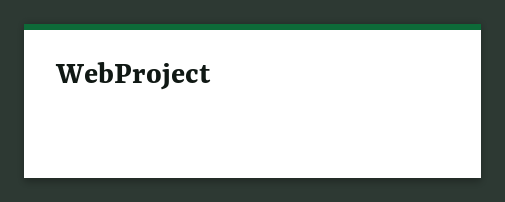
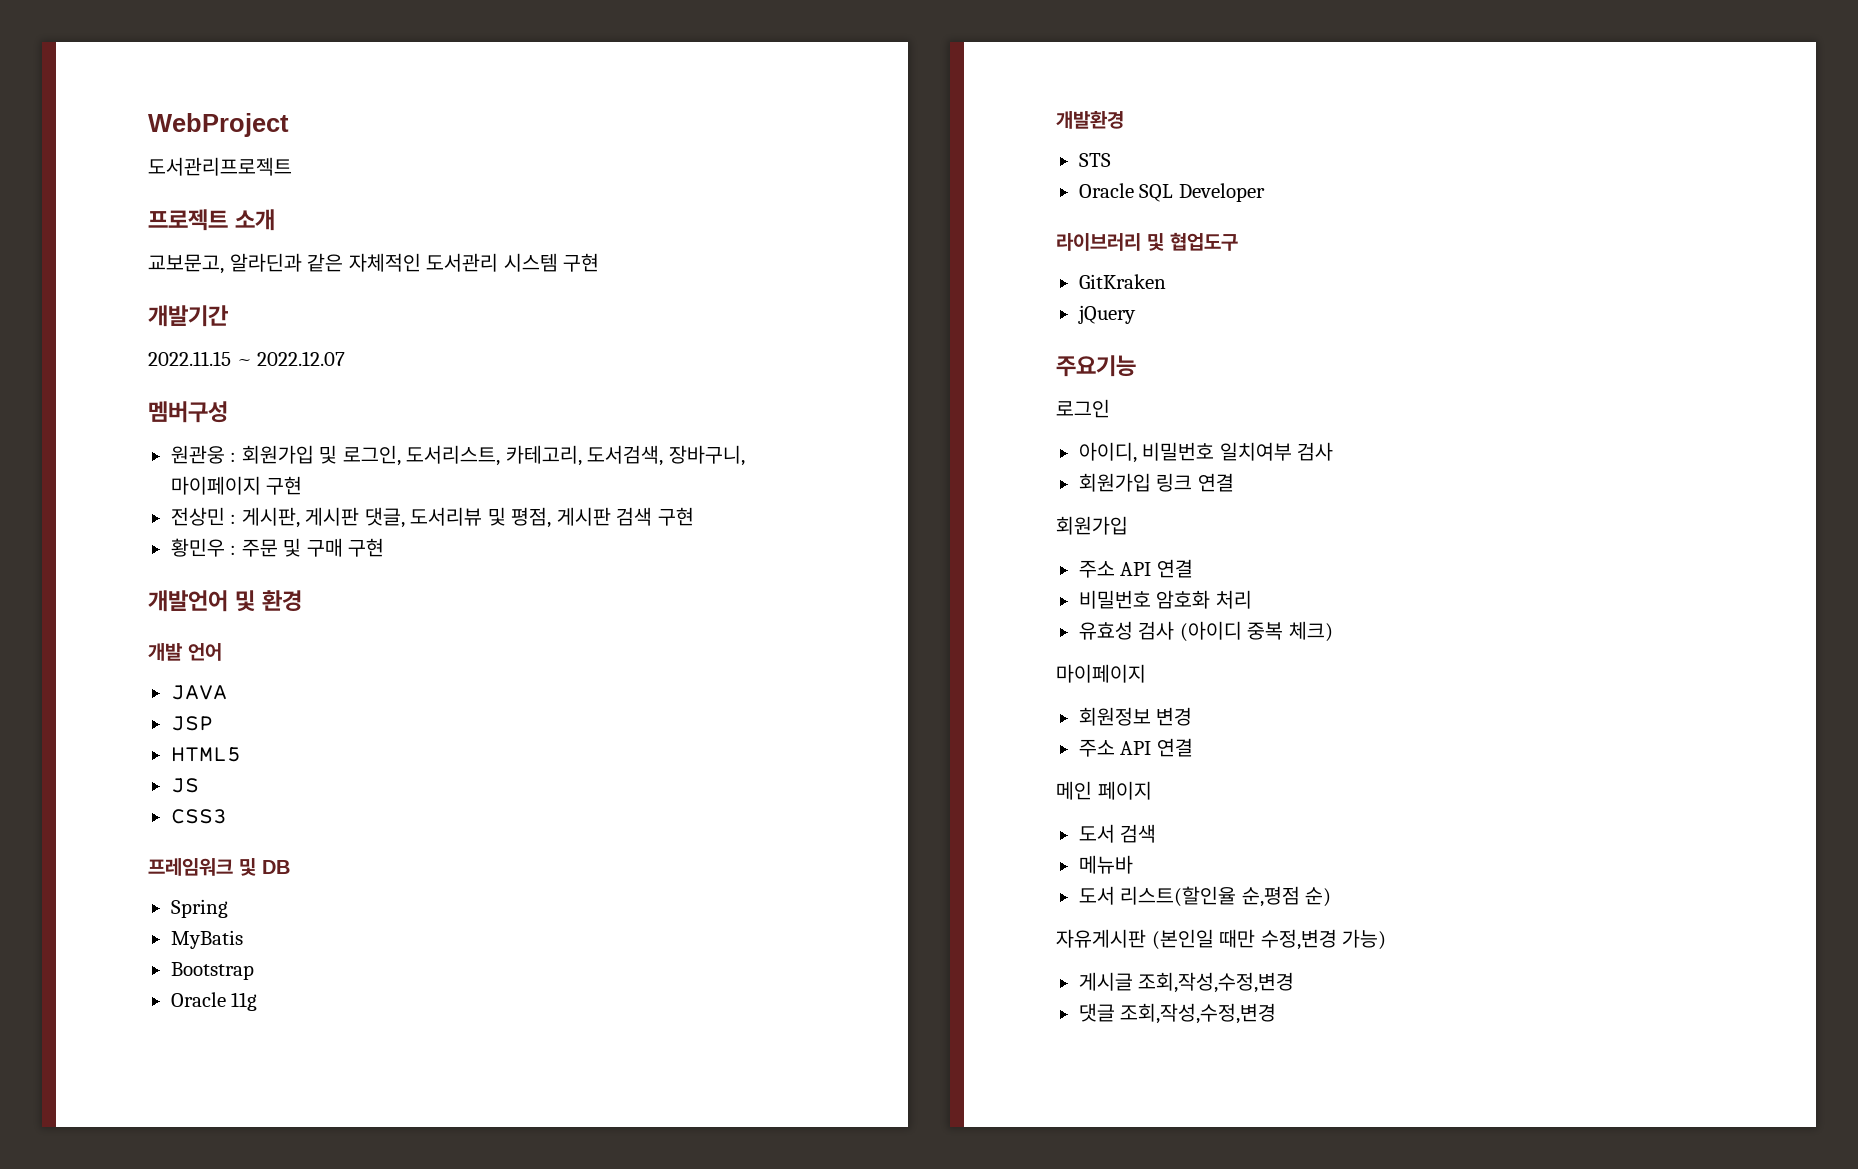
(211, 76) none -> [148,157,292,176] [148,209,275,231] [148,253,600,274] [148,305,228,327] [148,351,346,366] [148,401,228,423] [170,445,745,466] [170,476,303,495] [170,507,694,528] [170,538,385,557] [148,590,302,612] [148,643,222,661] [170,685,227,700] [170,716,213,731] [170,747,241,762] [170,778,199,793] [170,809,227,824] [148,858,290,876] [170,899,228,918] [170,930,243,949] [170,962,254,980] [170,992,258,1011] [1056,110,1124,129] [1078,153,1111,167] [1078,183,1265,202] [1056,232,1238,251] [1078,274,1166,289] [1077,305,1136,324] [1056,355,1136,377] [1056,399,1110,418] [1078,442,1334,463] [1078,473,1234,492] [1056,516,1128,535] [1078,559,1193,578] [1078,590,1252,609] [1078,621,1333,642] [1056,664,1146,683] [1078,707,1193,726] [1078,738,1193,757] [1056,781,1152,800] [1078,824,1157,843] [1078,855,1133,874] [1078,886,1332,907] [1056,929,1387,950] [1078,972,1295,993] [1078,1003,1277,1024] // 도서관리프로젝트 // 프로젝트 소개 // 교보문고, 알라딘과 같은 자체적인 도서관리 시스템 구현 // 개발기간 // 2022.11.15 ~ 2022.12.07 // 멤버구성 // 원관웅 : 회원가입 및 로그인, 도서리스트, 카테고리, 도서검색, 장바구니, 마이페이지 구현 // 전상민 : 게시판, 게시판 댓글, 도서리뷰 및 평점, 게시판 검색 구현 // 황민우 : 주문 및 구매 구현 // 개발언어 및 환경 // 개발 언어 // JAVA // JSP // HTML5 // JS // CSS3 // 프레임워크 및 DB // Spring // MyBatis // Bootstrap // Oracle 11g // 개발환경 // STS // Oracle SQL Developer // 라이브러리 및 협업도구 // GitKraken // jQuery // 주요기능 // 로그인 // 아이디, 비밀번호 일치여부 검사 // 회원가입 링크 연결 // 회원가입 // 주소 API 연결 // 비밀번호 암호화 처리 // 유효성 검사 (아이디 중복 체크) // 마이페이지 // 회원정보 변경 // 주소 API 연결 // 메인 페이지 // 도서 검색 // 메뉴바 // 도서 리스트(할인율 순,평점 순) // 자유게시판 (본인일 때만 수정,변경 가능) // 게시글 조회,작성,수정,변경 // 댓글 조회,작성,수정,변경

